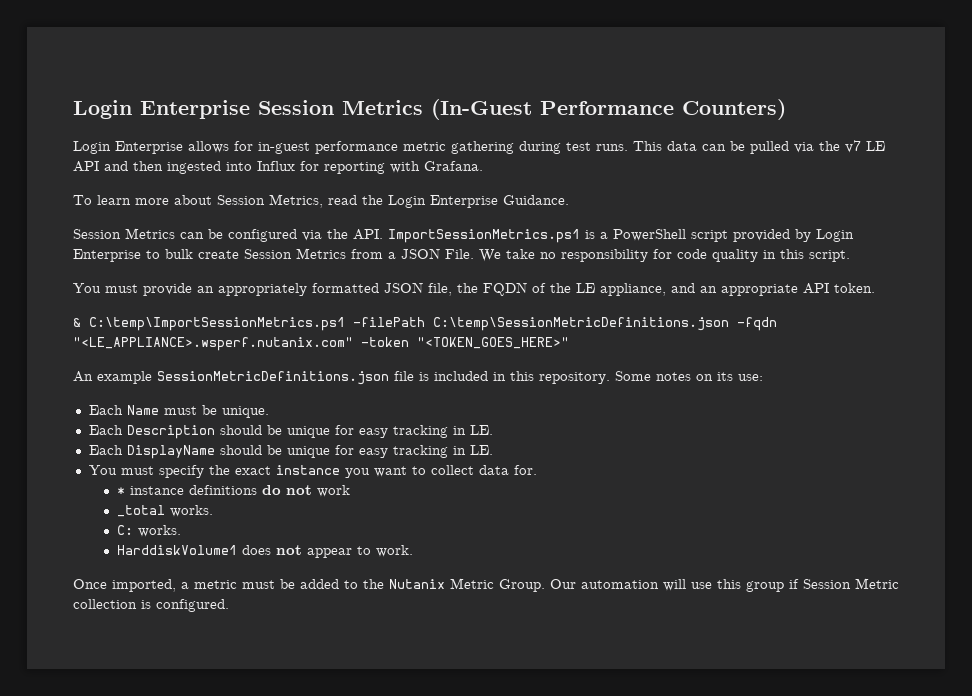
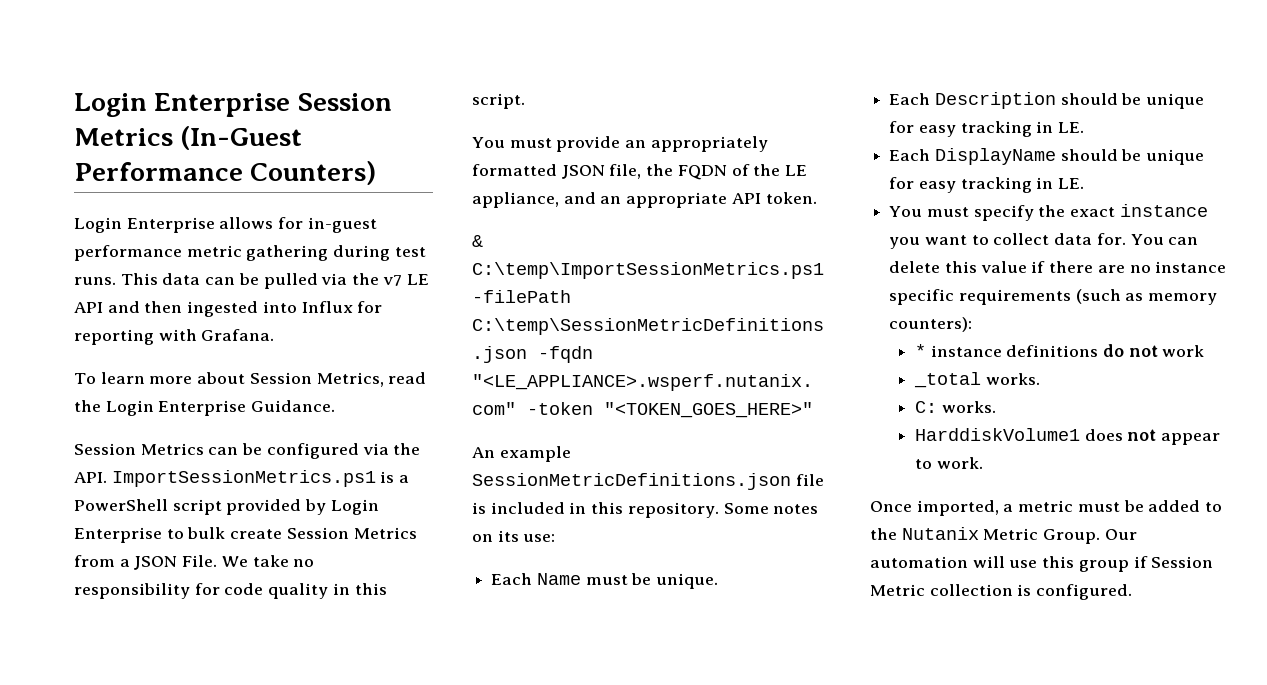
(537, 470) none -> [1130,234,1199,245] [889,261,1227,273] [889,289,1218,305] [889,317,973,332] You can delete this value if there are no instance specific requirements (such as memory counters):

